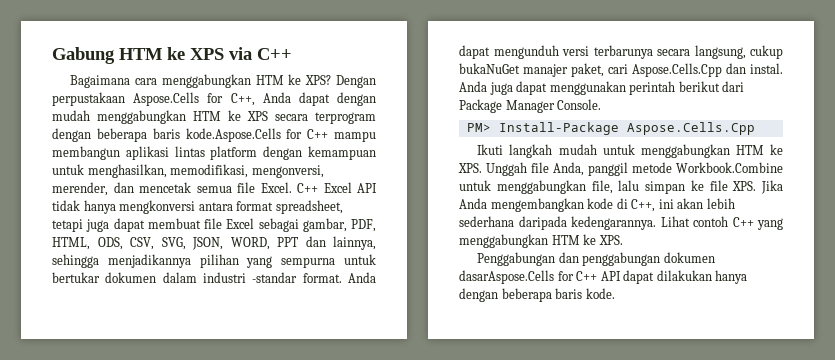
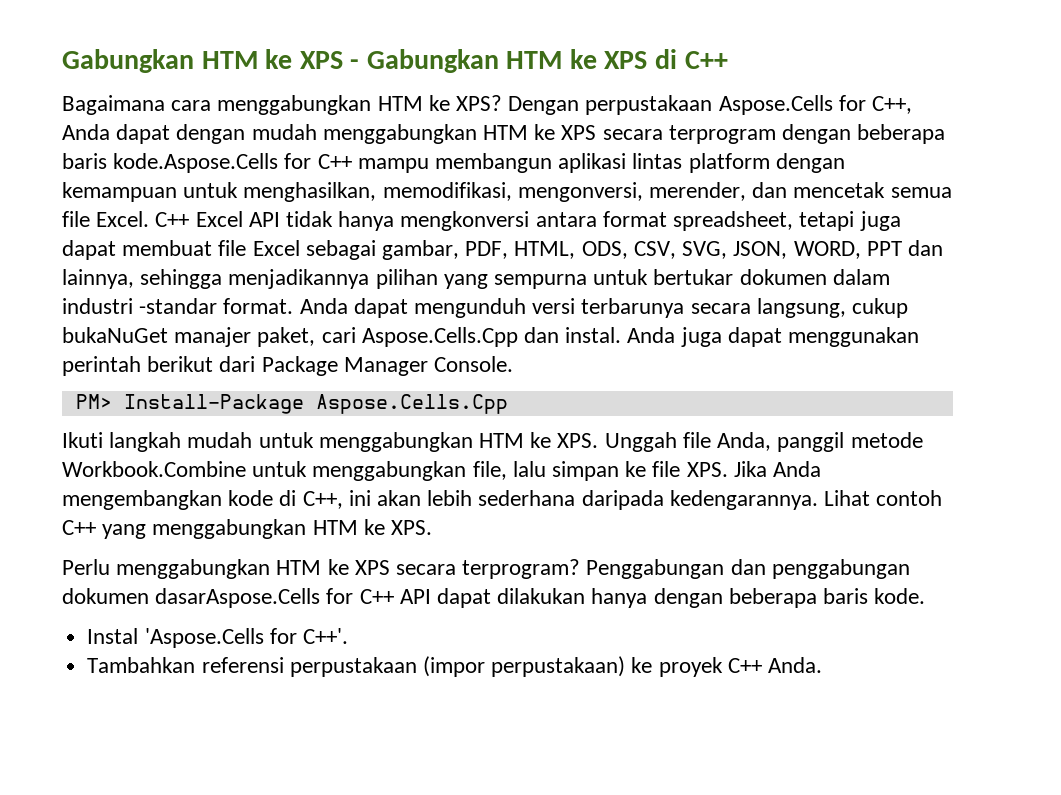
[52,47,252,64] Gabung HTM ke XPS via -> [62,49,678,73] Gabungkan HTM ke XPS - Gabungkan HTM ke XPS di
(623, 240) none -> [62,559,581,579] Perlu menggabungkan HTM ke XPS secara terprogram?
(615, 293) none -> [87,628,348,648] [87,656,822,677] // Instal 'Aspose.Cells for C++'. // Tambahkan referensi perpustakaan (impor perpustakaan) ke proyek C++ Anda.

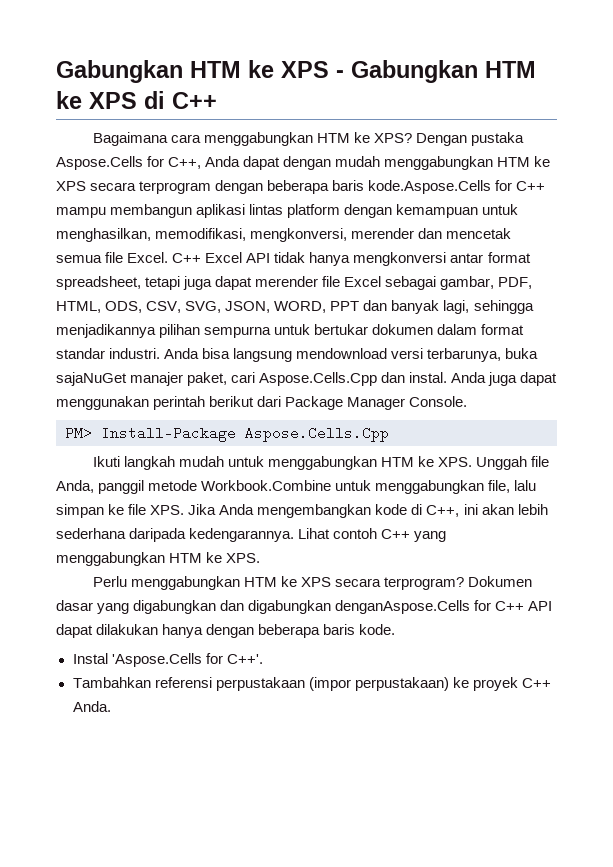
[585,95,713,115] perpustakaan -> [471,132,525,146] pustaka
[517,182,747,202] mengonversi, merender, -> [250,228,415,242] mengkonversi, merender
[535,212,597,227] antara -> [450,253,484,263] antar
[122,240,213,256] membuat -> [255,276,319,287] merender
[62,269,134,289] lainnya, -> [391,300,470,314] banyak lagi,
[443,274,488,289] yang -> (201, 331) none
[62,298,909,318] [62,327,168,343] industri -standar format. Anda dapat mengunduh versi terbarunya secara langsung, cukup bukaNuGet -> [481,324,525,335] [56,348,539,362] [56,372,127,386] format standar industri. Anda bisa langsung mendownload versi terbarunya, buka sajaNuGet
[586,559,910,579] [62,588,321,608] Penggabungan dan penggabungan dokumen dasarAspose.Cells -> [468,576,533,587] [56,600,471,614] Dokumen dasar yang digabungkan dan digabungkan denganAspose.Cells

